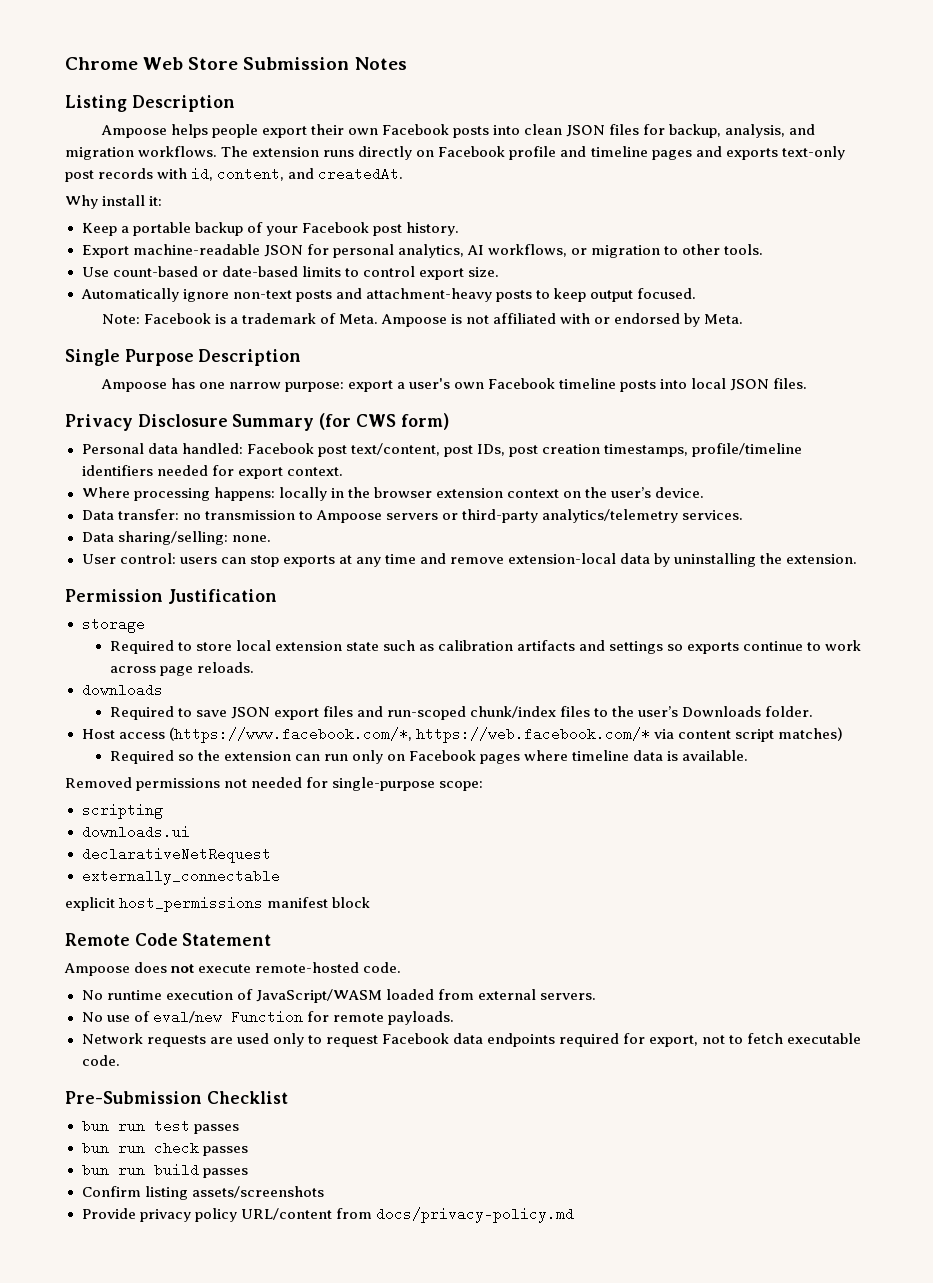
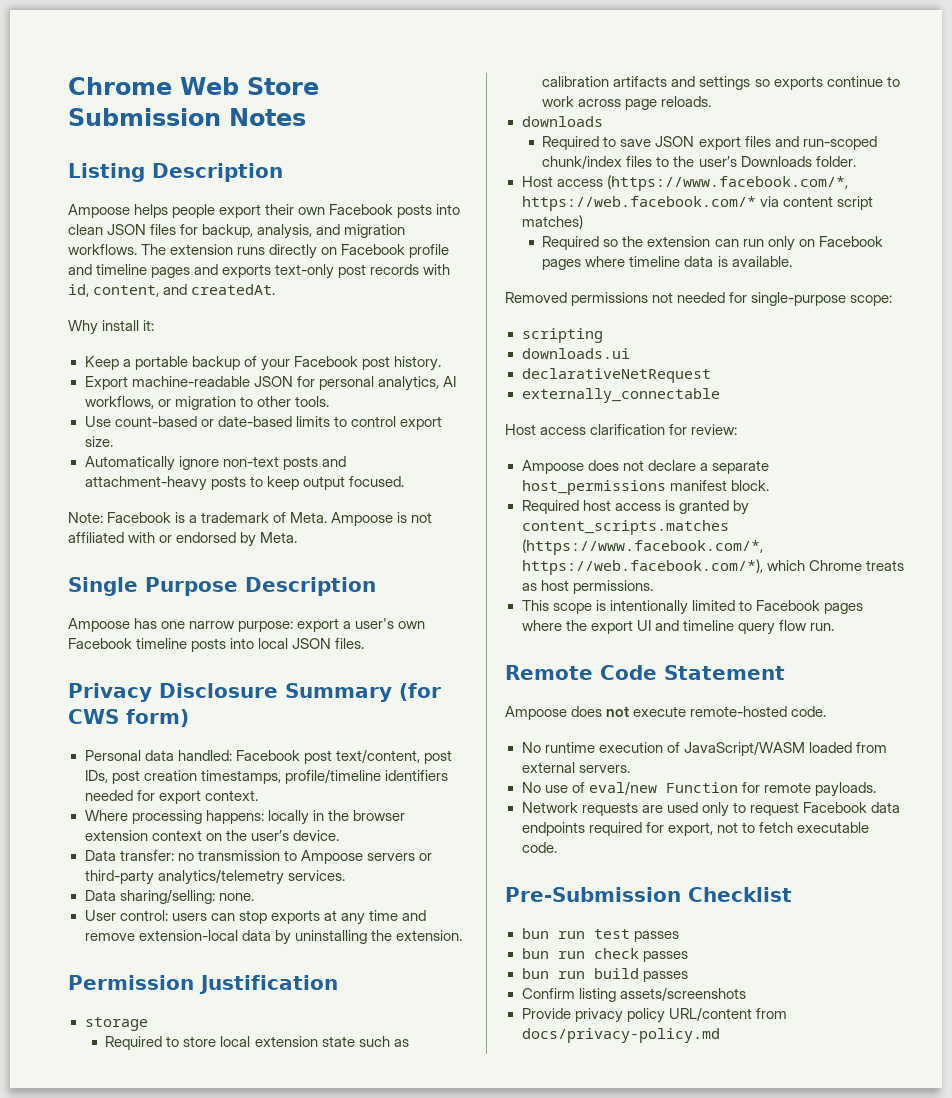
[65,896,371,912] explicit host_permissions manifest block -> [505,424,738,435] [521,460,769,474] [521,480,769,495] [521,500,749,515] [521,520,729,535] [521,539,763,555] [521,559,904,575] [521,580,653,594] [521,600,863,615] [521,620,834,635] Host access clarification for review: // Ampoose does not declare a separate host_permissions manifest block. // Required host access is granted by content_scripts.matches (https://www.facebook.com/*, https://web.facebook.com/*), which Chrome treats as host permissions. // This scope is intentionally limited to Facebook pages where the export UI and timeline query flow run.

